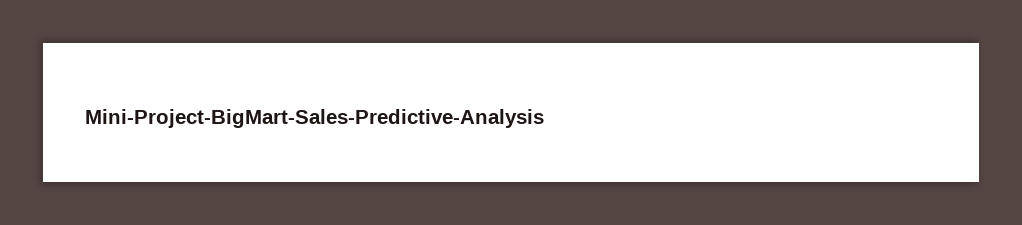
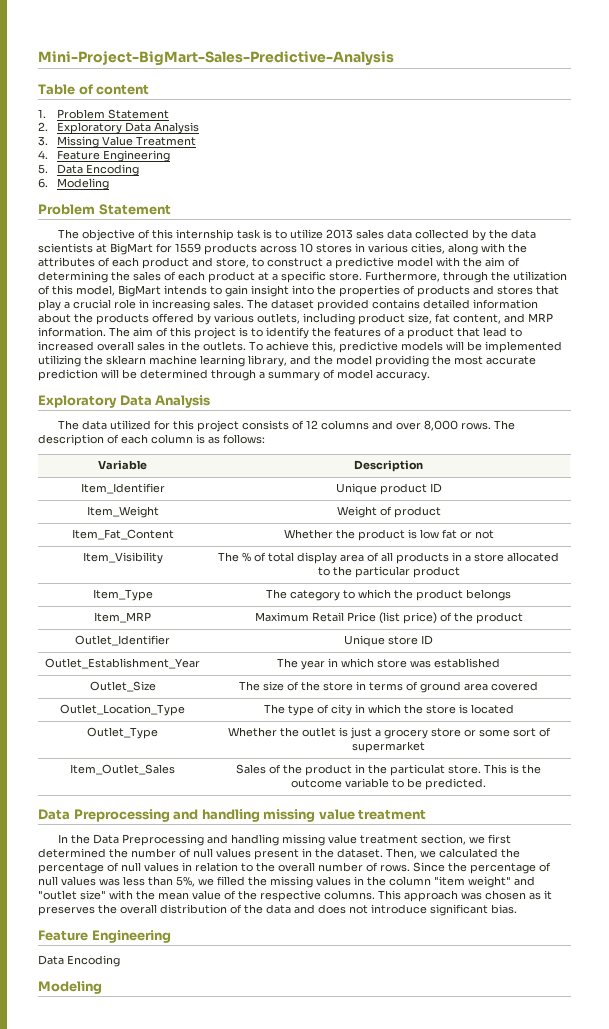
(544, 118) none -> [38,84,150,95] [38,109,169,119] [38,122,199,134] [38,136,196,148] [38,150,170,162] [38,164,139,176] [38,178,109,190] [38,204,171,215] [57,229,536,241] [38,243,527,255] [38,257,520,269] [38,271,567,283] [38,285,559,297] [38,299,538,311] [38,313,553,325] [38,327,522,339] [38,341,562,353] [38,355,536,367] [38,369,430,381] [38,395,211,408] [57,420,515,432] [38,434,265,446] [98,460,147,470] [354,460,423,472] [80,483,165,494] [335,483,442,495] [86,506,159,518] [336,506,441,518] [71,529,174,540] [283,529,494,541] [82,552,163,564] [218,552,559,564] [317,566,460,578] [92,589,153,601] [266,589,511,601] [94,612,151,623] [254,612,523,624] [75,635,170,646] [344,635,433,647] [45,658,200,669] [277,658,500,670] [89,681,156,692] [239,681,538,693] [60,704,185,716] [263,704,514,716] [87,727,158,739] [227,727,551,739] [352,741,425,753] [70,764,175,775] [236,764,541,776] [291,778,486,790] [38,809,427,822] [57,834,511,846] [38,848,520,860] [38,862,551,874] [38,876,535,888] [38,890,552,902] [38,904,517,916] [38,930,171,943] [38,955,120,967] [38,981,102,994] // Table of content // 1. Problem Statement // 2. Exploratory Data Analysis // 3. Missing Value Treatment // 4. Feature Engineering // 5. Data Encoding // 6. Modeling // Problem Statement // The objective of this internship task is to utilize 2013 sales data collected by the data scientists at BigMart for 1559 products across 10 stores in various cities, along with the attributes of each product and store, to construct a predictive model with the aim of determining the sales of each product at a specific store. Furthermore, through the utilization of this model, BigMart intends to gain insight into the properties of products and stores that play a crucial role in increasing sales. The dataset provided contains detailed information about the products offered by various outlets, including product size, fat content, and MRP information. The aim of this project is to identify the features of a product that lead to increased overall sales in the outlets. To achieve this, predictive models will be implemented utilizing the sklearn machine learning library, and the model providing the most accurate prediction will be determined through a summary of model accuracy. // Exploratory Data Analysis // The data utilized for this project consists of 12 columns and over 8,000 rows. The description of each column is as follows: // Variable | Description // Item_Identifier | Unique product ID // Item_Weight | Weight of product // Item_Fat_Content | Whether the product is low fat or not // Item_Visibility | The % of total display area of all products in a store allocated to the particular product // Item_Type | The category to which the product belongs // Item_MRP | Maximum Retail Price (list price) of the product // Outlet_Identifier | Unique store ID // Outlet_Establishment_Year | The year in which store was established // Outlet_Size | The size of the store in terms of ground area covered // Outlet_Location_Type | The type of city in which the store is located // Outlet_Type | Whether the outlet is just a grocery store or some sort of supermarket // Item_Outlet_Sales | Sales of the product in the particulat store. This is the outcome variable to be predicted. // Data Preprocessing and handling missing value treatment // In the Data Preprocessing and handling missing value treatment section, we first determined the number of null values present in the dataset. Then, we calculated the percentage of null values in relation to the overall number of rows. Since the percentage of null values was less than 5%, we filled the missing values in the column "item weight" and "outlet size" with the mean value of the respective columns. This approach was chosen as it preserves the overall distribution of the data and does not introduce significant bias. // Feature Engineering // Data Encoding // Modeling

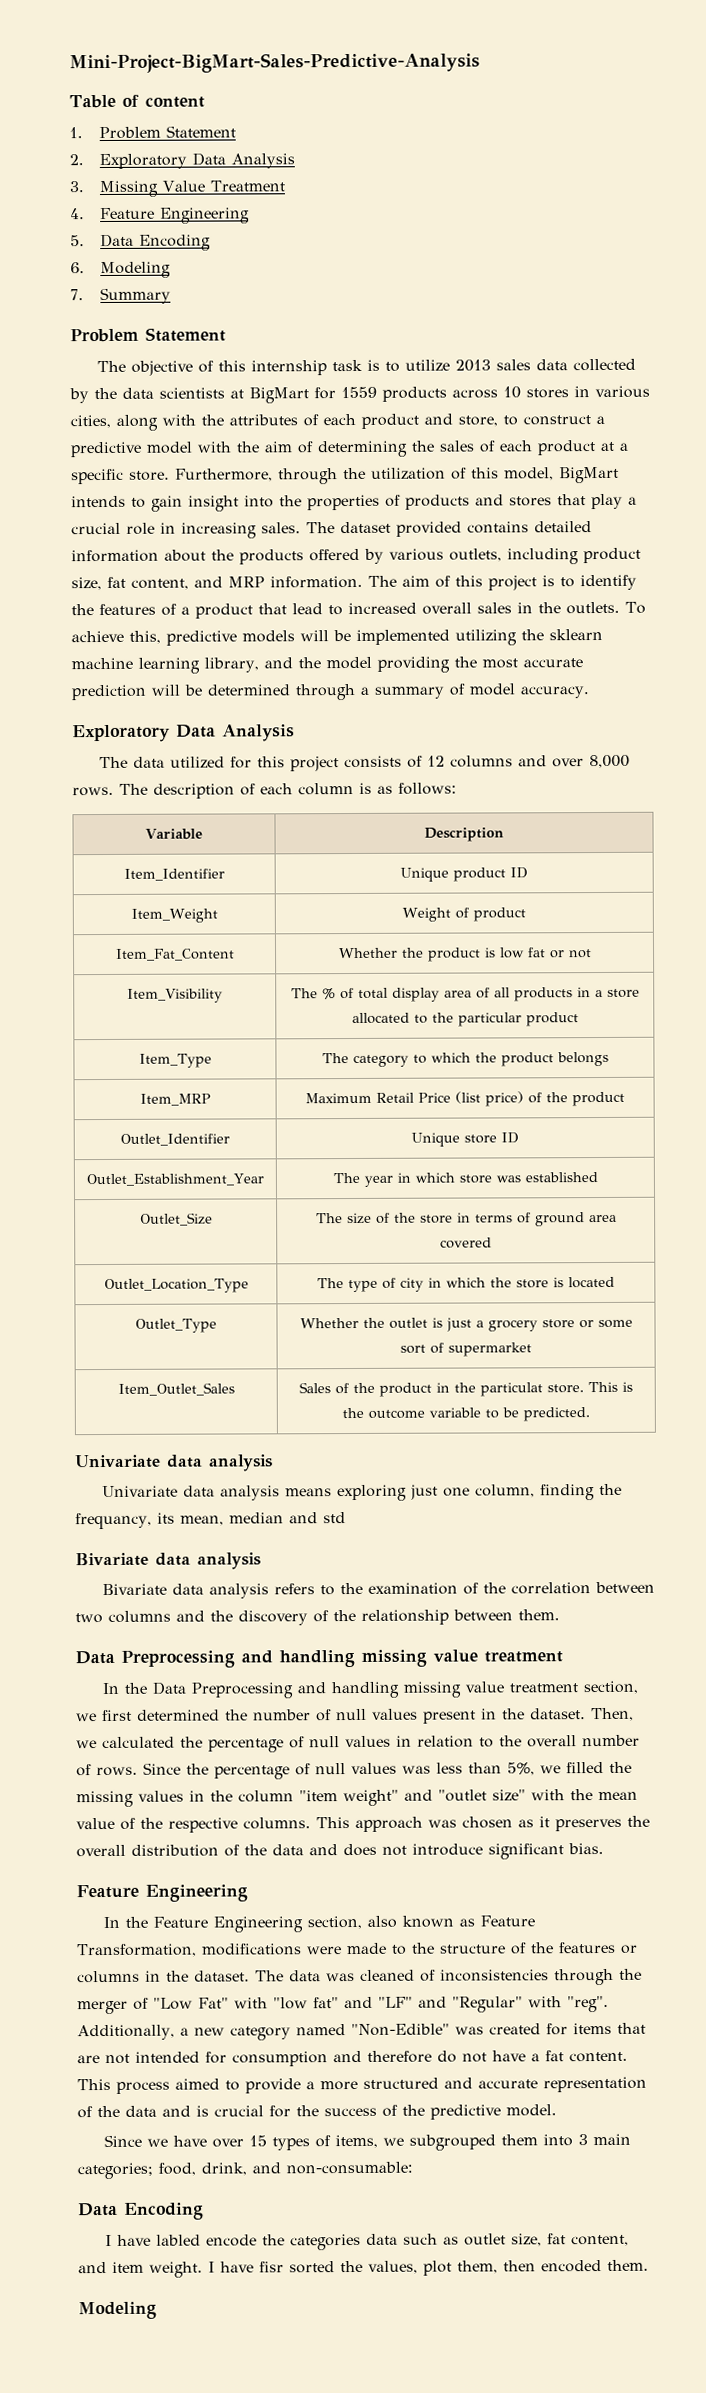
(109, 184) none -> [70,287,172,305] // 7. Summary
(486, 784) none -> [75,1454,273,1472] [101,1483,622,1502] [75,1512,346,1530] [75,1552,261,1570] [101,1581,655,1599] [75,1609,560,1626] // Univariate data analysis // Univariate data analysis means exploring just one column, finding the frequancy, its mean, median and std // Bivariate data analysis // Bivariate data analysis refers to the examination of the correlation between two columns and the discovery of the relationship between them.
[38,955,120,967] Data Encoding -> [102,1915,535,1933] [76,1941,638,1958] [77,1968,642,1986] [77,1995,609,2015] [77,2022,646,2041] [77,2050,628,2067] [77,2076,647,2094] [77,2104,557,2120] [103,2133,631,2151] [77,2161,413,2180] [78,2202,204,2220] [104,2233,629,2251] [78,2259,649,2278] In the Feature Engineering section, also known as Feature Transformation, modifications were made to the structure of the features or columns in the dataset. The data was cleaned of inconsistencies through the merger of "Low Fat" with "low fat" and "LF" and "Regular" with "reg". Additionally, a new category named "Non-Edible" was created for items that are not intended for consumption and therefore do not have a fat content. This process aimed to provide a more structured and accurate representation of the data and is crucial for the success of the predictive model. // Since we have over 15 types of items, we subgrouped them into 3 main categories; food, drink, and non-consumable: // Data Encoding // I have labled encode the categories data such as outlet size, fat content, and item weight. I have fisr sorted the values, plot them, then encoded them.

